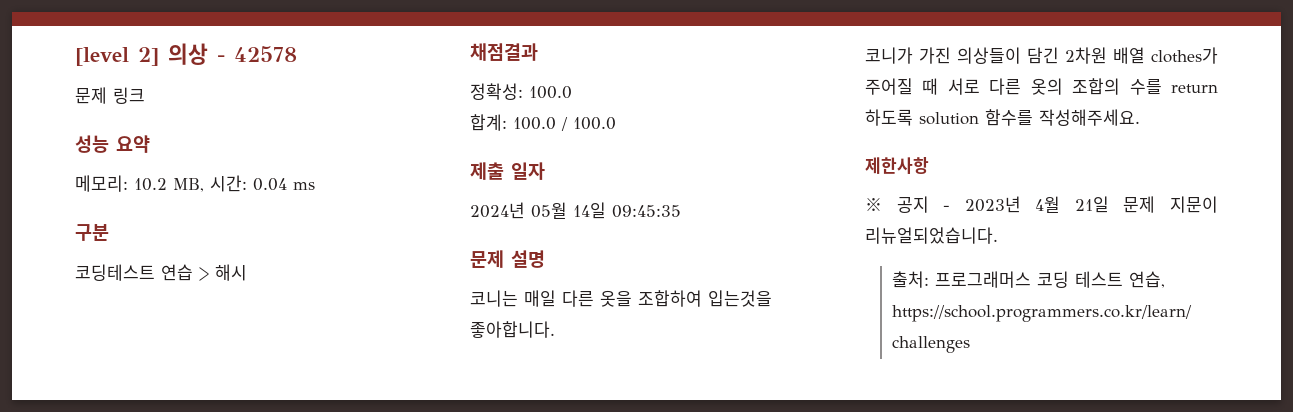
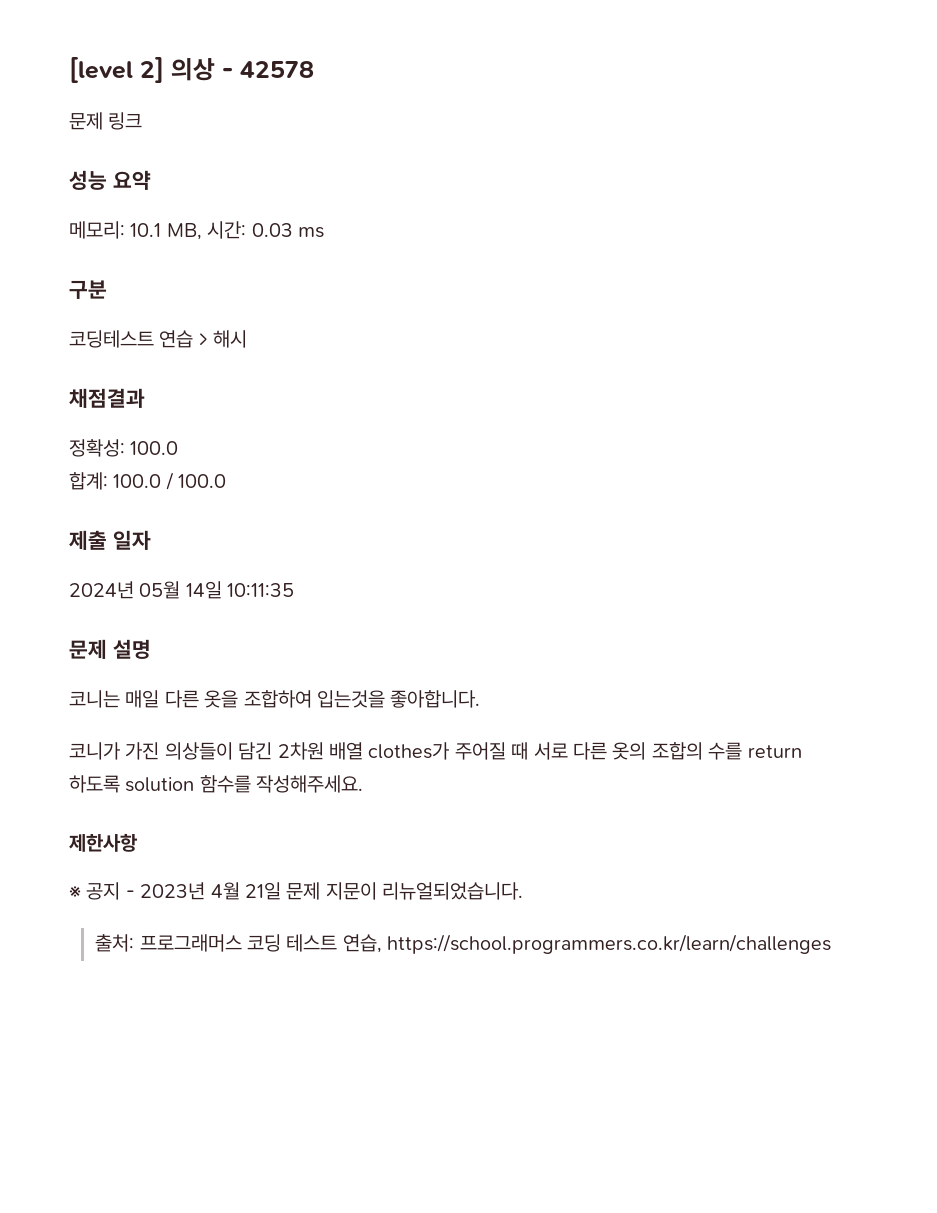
[134,178,167,191] 10.2 -> [130,223,162,237] 10.1
[253,178,287,191] 0.04 -> [251,223,293,237] 0.03
[612,205,681,218] 09:45:35 -> [227,583,295,597] 10:11:35

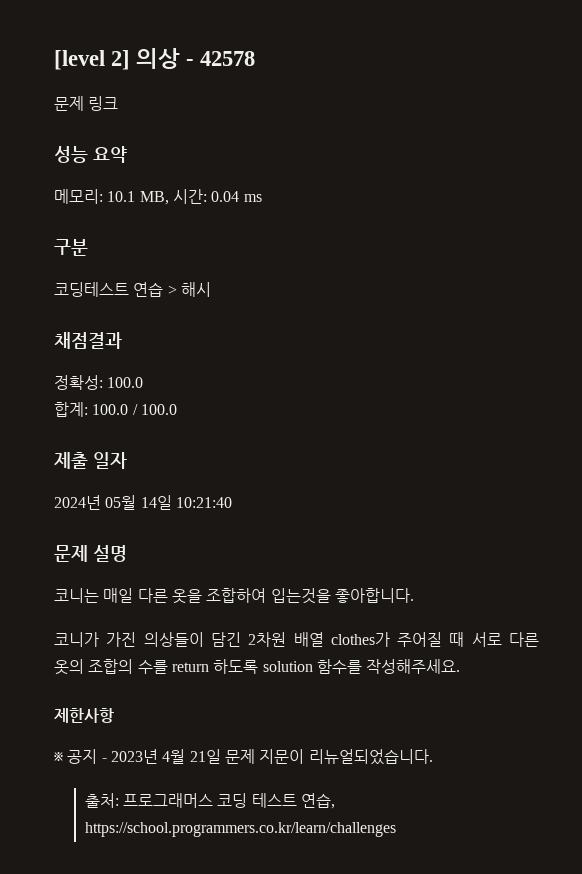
[251,223,293,237] 0.03 -> [211,191,240,202] 0.04
[227,583,295,597] 10:11:35 -> [175,497,232,508] 10:21:40

